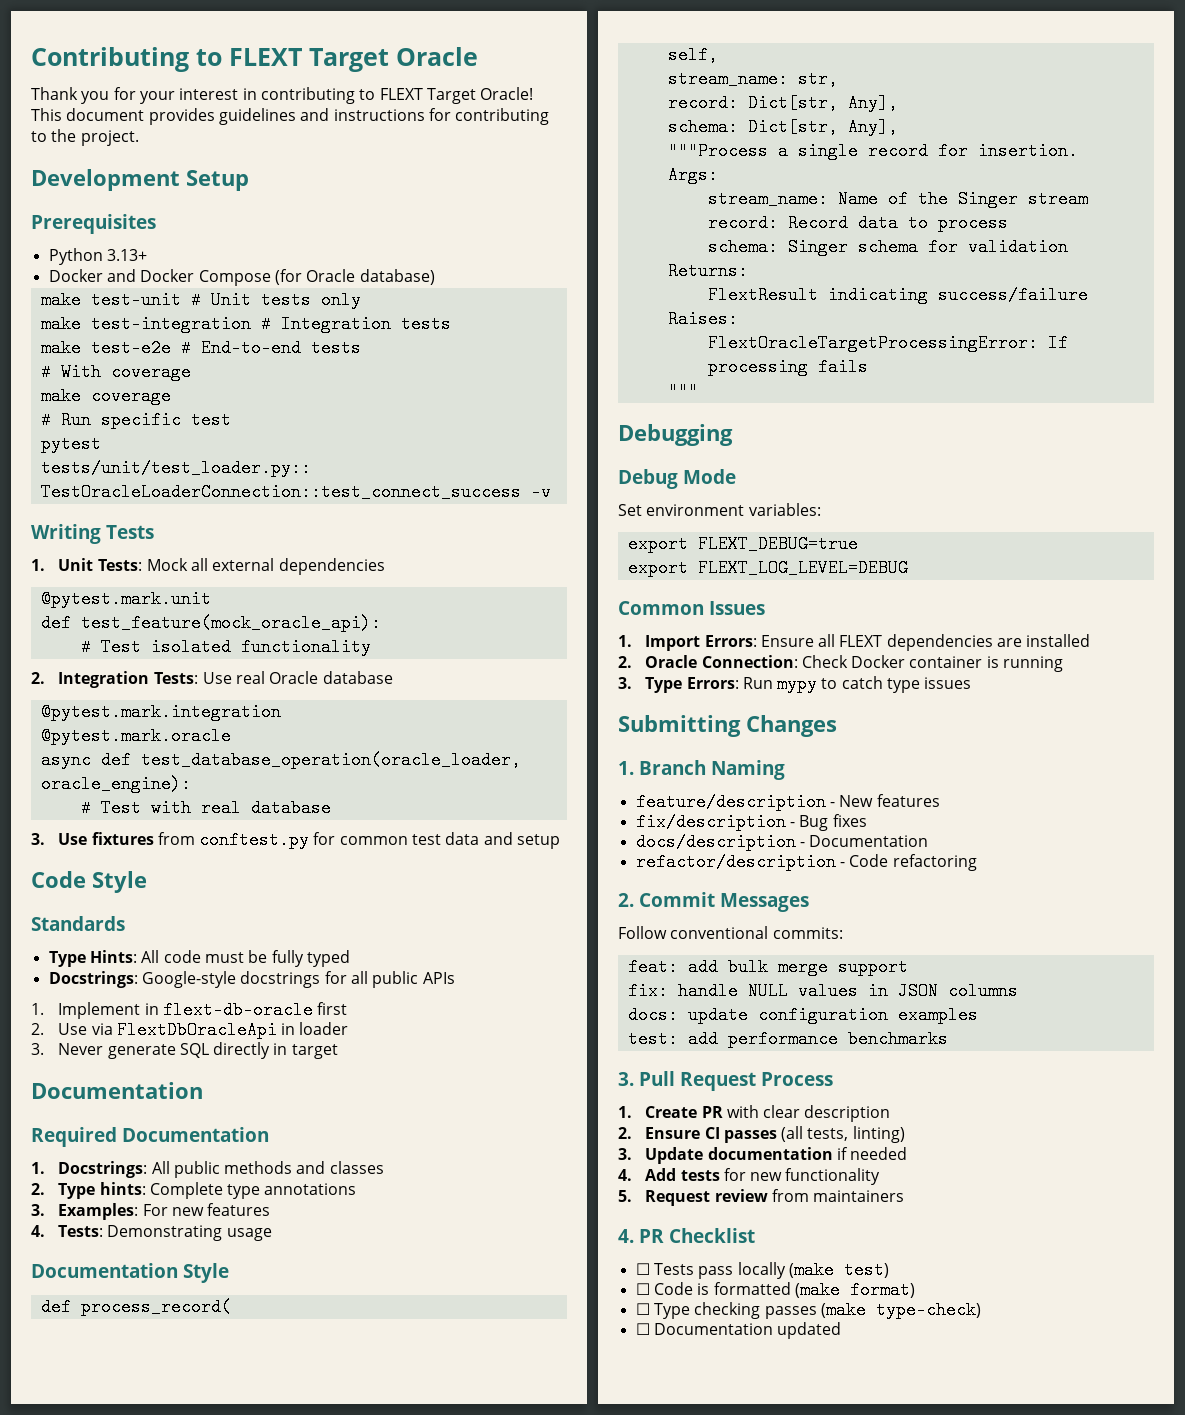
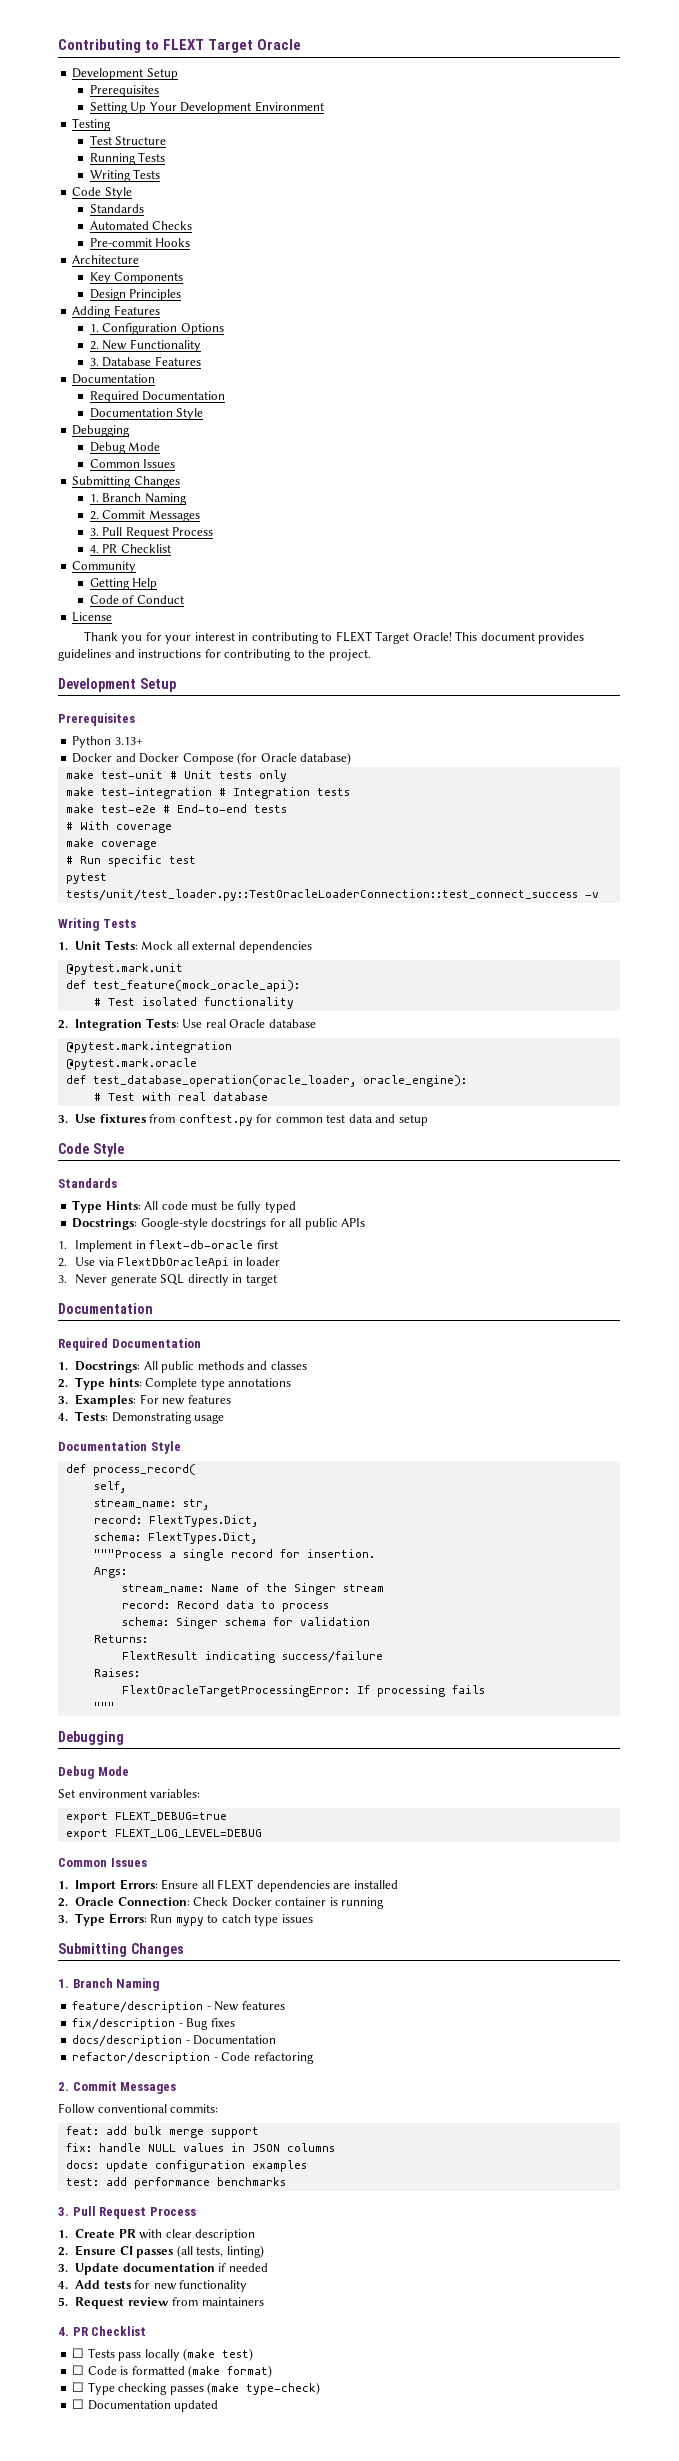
(478, 56) none -> [72,68,178,80] [89,85,159,97] [89,101,324,114] [72,118,112,131] [89,135,167,145] [89,152,166,165] [89,169,161,182] [72,187,132,199] [89,204,144,213] [89,221,193,230] [89,238,191,247] [72,255,140,264] [89,272,184,284] [89,289,182,301] [72,305,160,318] [89,323,224,335] [89,339,201,352] [89,356,201,367] [72,374,156,384] [89,391,226,403] [89,408,204,420] [72,425,131,437] [89,442,161,454] [89,459,176,468] [72,476,180,488] [89,493,187,505] [89,510,200,522] [89,527,214,539] [89,544,171,553] [72,561,137,573] [89,578,158,590] [89,595,184,604] [72,612,113,622] // Development Setup // Prerequisites // Setting Up Your Development Environment // Testing // Test Structure // Running Tests // Writing Tests // Code Style // Standards // Automated Checks // Pre-commit Hooks // Architecture // Key Components // Design Principles // Adding Features // 1. Configuration Options // 2. New Functionality // 3. Database Features // Documentation // Required Documentation // Documentation Style // Debugging // Debug Mode // Common Issues // Submitting Changes // 1. Branch Naming // 2. Commit Messages // 3. Pull Request Process // 4. PR Checklist // Community // Getting Help // Code of Conduct // License
[40,751,91,769] async -> (197, 1064) none
[747,94,898,112] [667,118,898,136] Dict[str, Any], // schema: Dict[str, Any], -> [148,1515,258,1527] [93,1532,257,1544] FlextTypes.Dict, // schema: FlextTypes.Dict,

